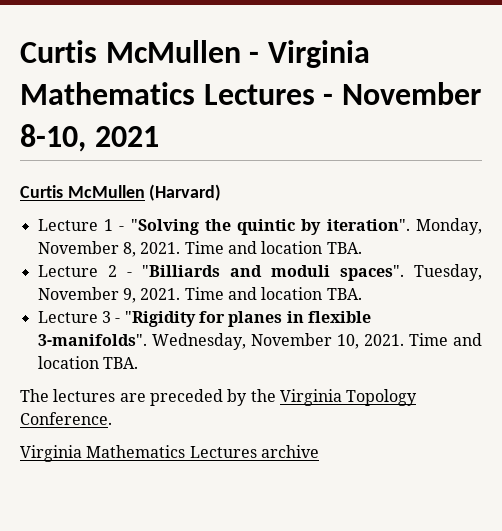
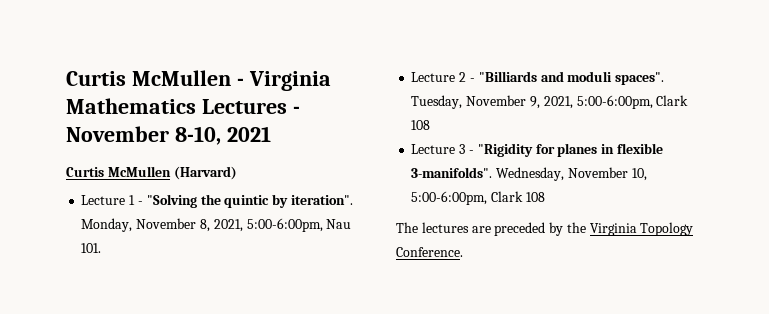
[140,241,362,254] 2021. Time and location TBA. -> [213,218,352,232] [81,243,102,253] 2021, 5:00-6:00pm, Nau 101.
[140,287,362,300] 2021. Time and location TBA. -> [543,95,689,109] [411,120,431,130] 2021, 5:00-6:00pm, Clark 108
[363,333,482,346] [37,356,138,369] 2021. Time and location TBA. -> [411,191,545,205] 5:00-6:00pm, Clark 108
[20,445,319,462] // Virginia Mathematics Lectures archive -> (463, 252) none

